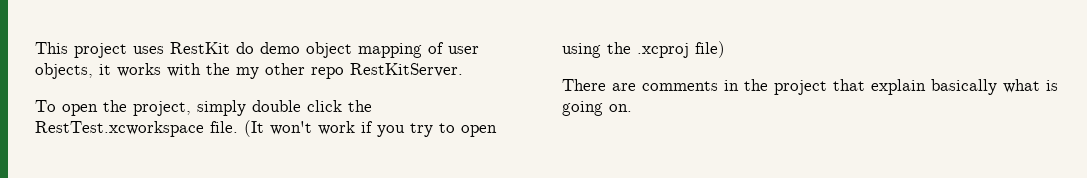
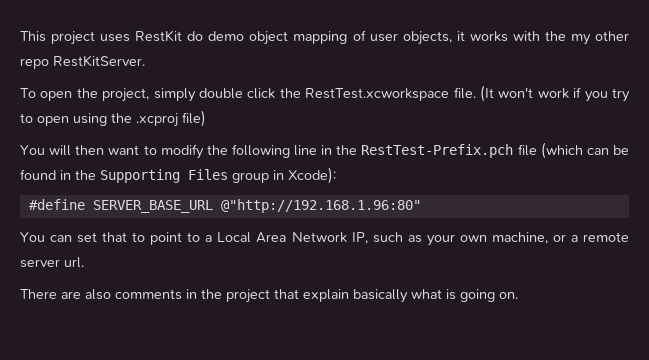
(725, 49) none -> [20,142,629,159] [20,167,336,184] [28,199,421,213] [20,232,629,246] [20,257,84,268] // You will then want to modify the following line in the RestTest-Prefix.pch file (which can be found in the Supporting Files group in Xcode): // #define SERVER_BASE_URL @"http://192.168.1.96:80" // You can set that to point to a Local Area Network IP, such as your own machine, or a remote server url.
(636, 87) none -> [85,289,111,300] also

